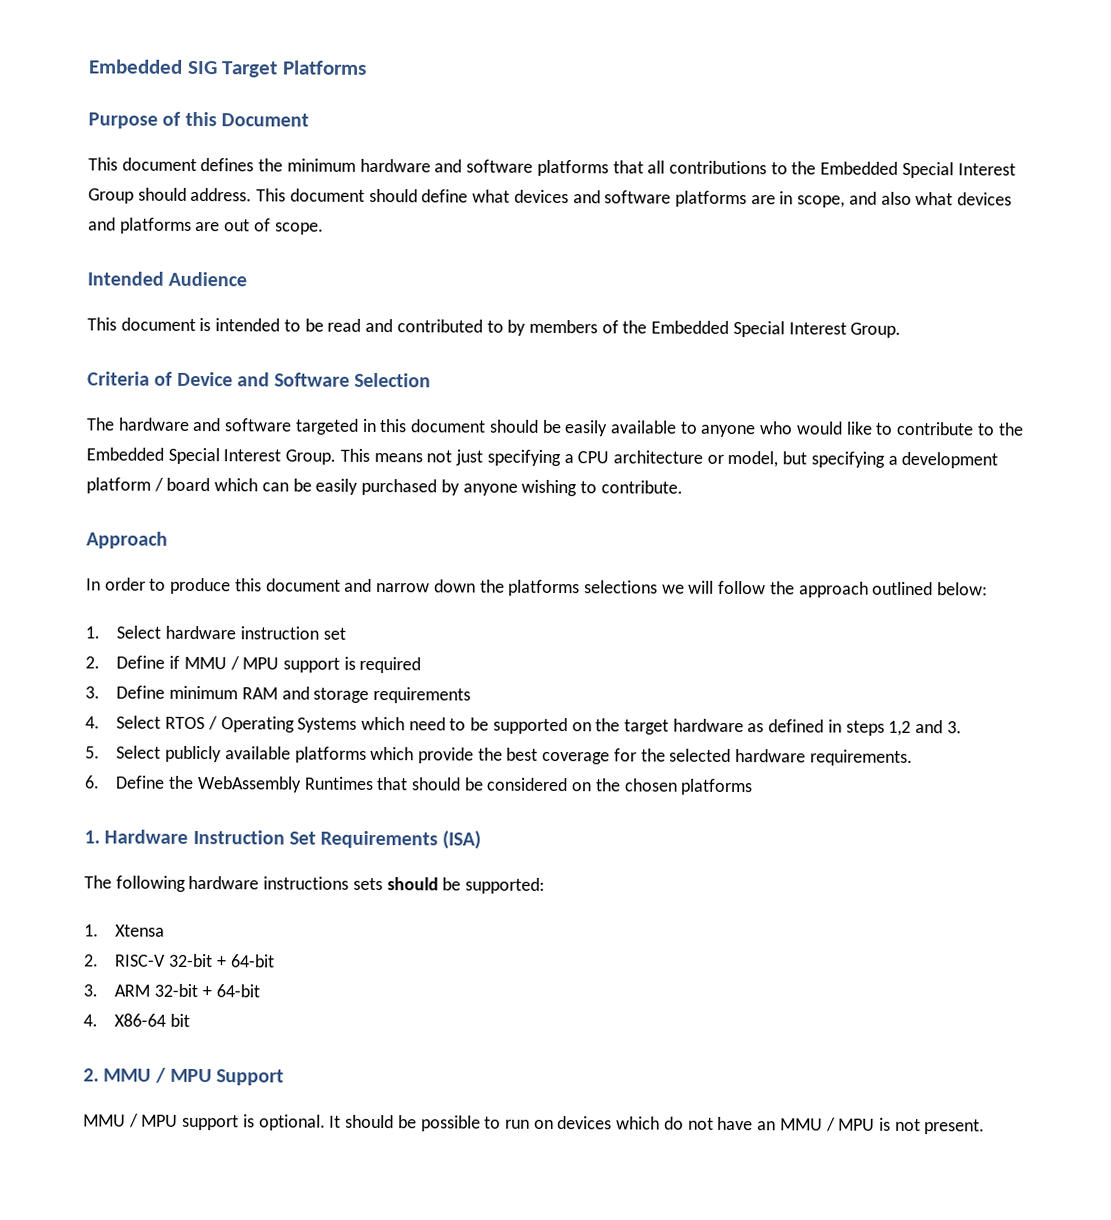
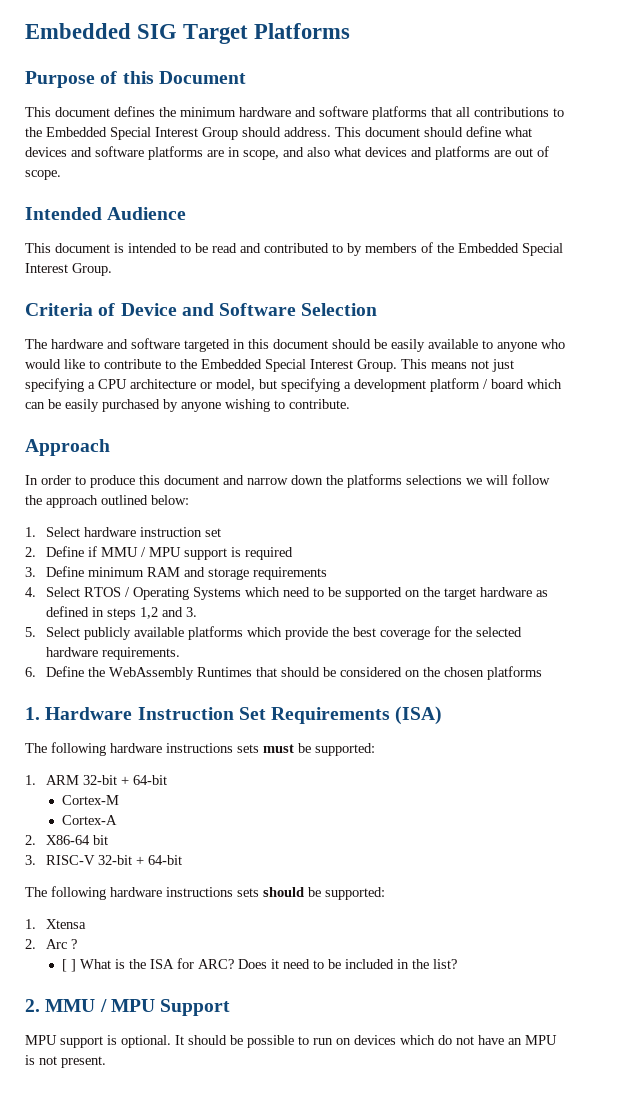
(482, 840) none -> [25,742,375,756] [25,775,168,785] [62,795,120,805] [62,815,118,825] [25,835,109,845] [25,855,183,865] // The following hardware instructions sets must be supported: // 1. ARM 32-bit + 64-bit // Cortex-M // Cortex-A // 2. X86-64 bit // 3. RISC-V 32-bit + 64-bit
[115,953,275,968] [83,983,260,998] [83,1013,191,1027] RISC-V 32-bit + 64-bit // 3. ARM 32-bit + 64-bit // 4. X86-64 bit -> [46,939,78,949] [62,958,458,972] Arc ? // [ ] What is the ISA for ARC? Does it need to be included in the list?
[83,1113,139,1128] MMU / -> (231, 1007) none
[779,1117,836,1132] MMU / -> (522, 1041) none

